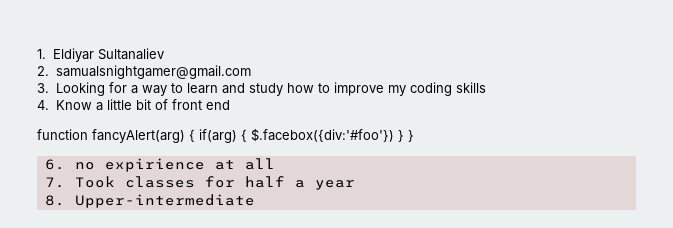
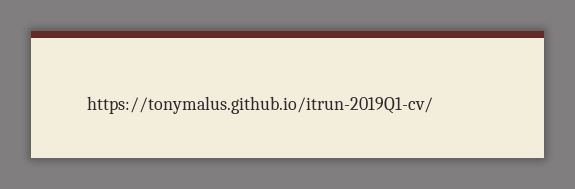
[37,48,164,62] [37,65,251,79] [37,82,486,96] [37,99,230,111] [37,128,414,143] [44,158,275,172] [44,176,355,190] [44,194,255,208] 1. Eldiyar Sultanaliev // 2. samualsnightgamer@gmail.com // 3. Looking for a way to learn and study how to improve my coding skills // 4. Know a little bit of front end // function fancyAlert(arg) { if(arg) { $.facebox({div:'#foo'}) } } // 6. no expirience at all // 7. Took classes for half a year // 8. Upper-intermediate -> [87,96,433,114] https://tonymalus.github.io/itrun-2019Q1-cv/

